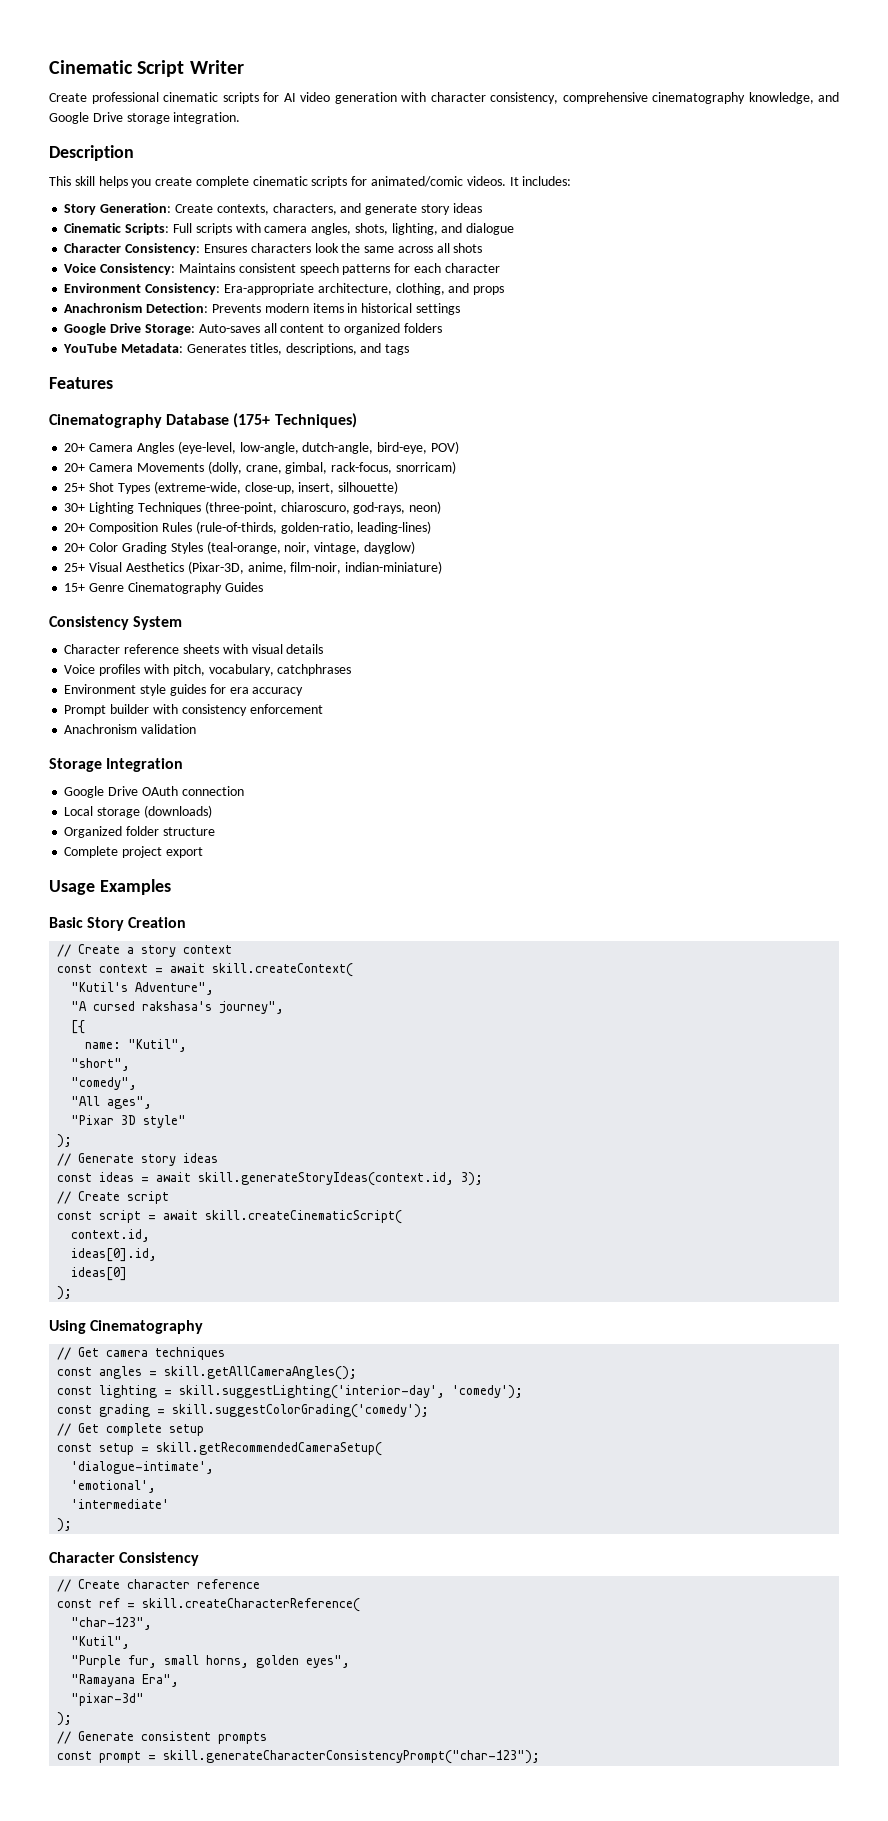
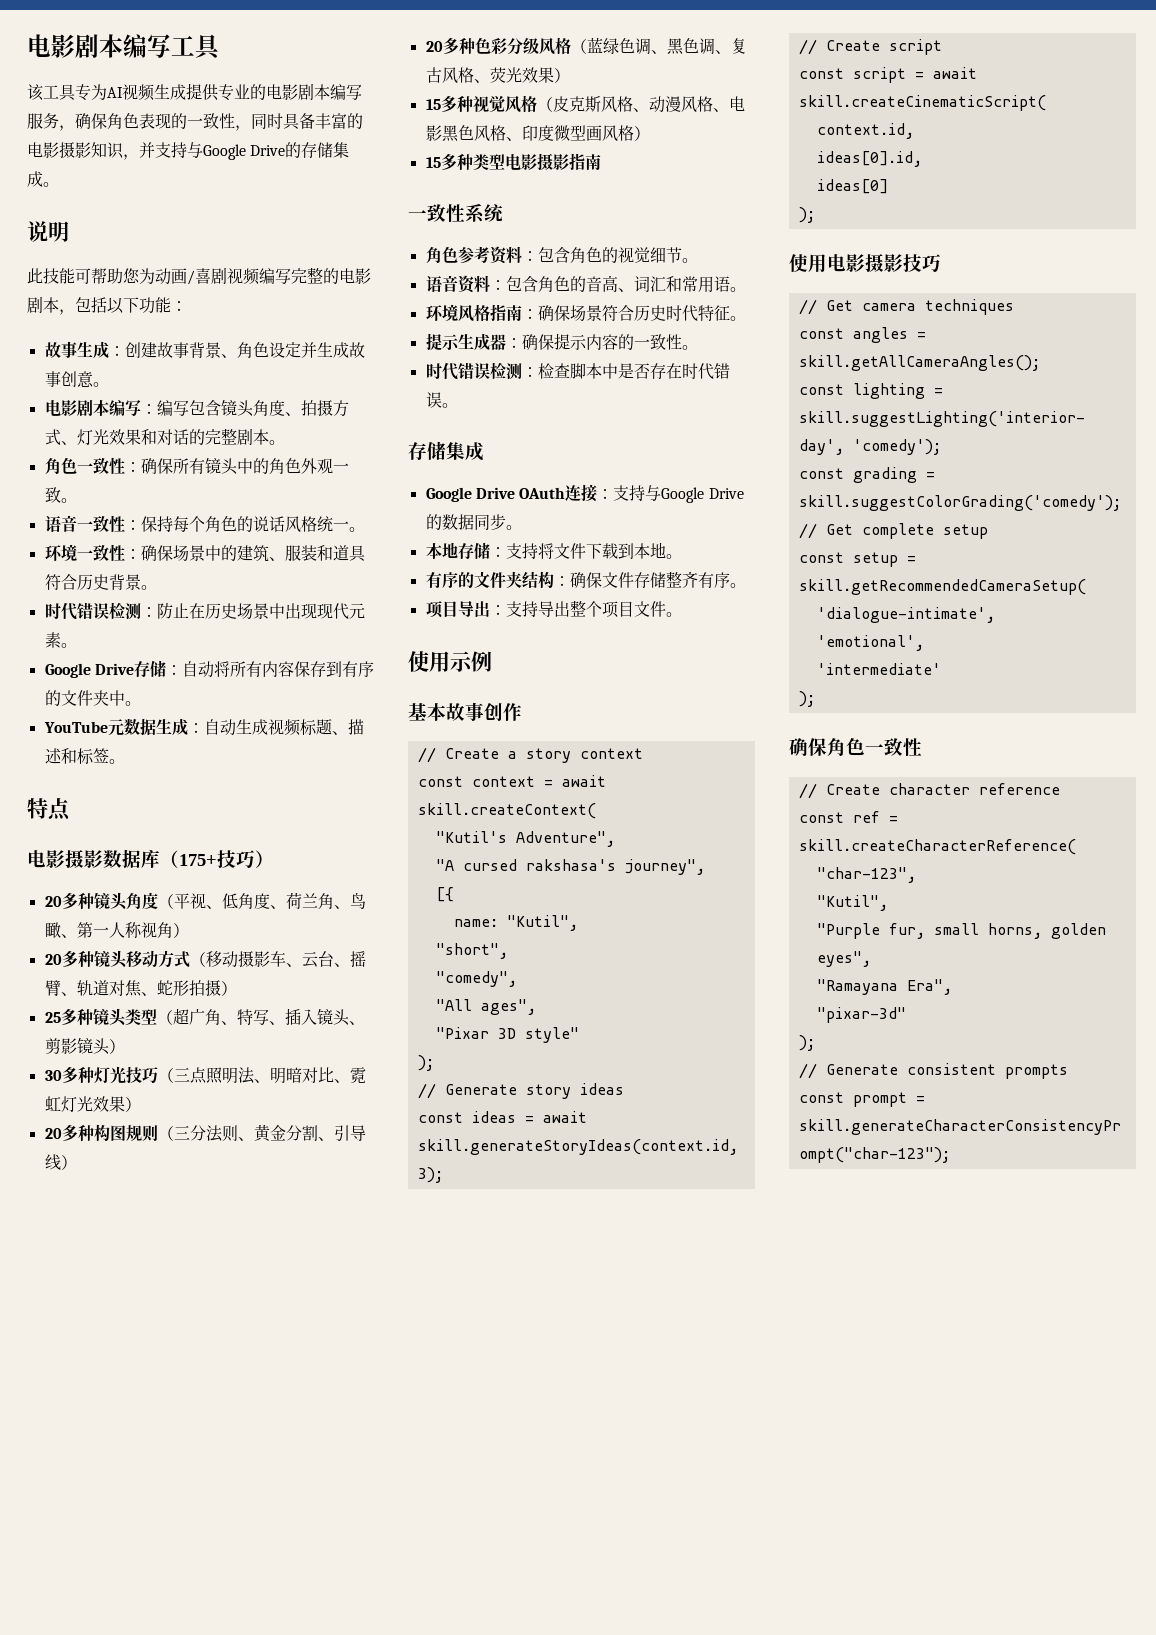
[49,60,244,77] [49,92,839,104] [49,112,241,124] [49,145,134,161] [49,176,572,188] [64,203,482,215] [64,223,515,235] [64,243,483,255] [64,263,500,275] [64,283,505,295] [64,303,460,315] [64,323,442,335] [63,343,410,355] [49,377,113,389] [49,413,357,428] [64,441,459,454] [64,461,456,474] [64,481,399,494] [64,501,442,514] [64,521,432,534] [64,541,415,554] [64,561,443,574] [64,582,263,594] [49,616,183,630] [64,644,324,654] [64,664,352,676] [64,684,304,696] [64,704,323,716] [64,724,197,734] [49,758,184,772] [64,786,244,798] [64,805,212,818] [64,826,215,838] [64,846,203,858] [49,879,171,895] [49,917,187,931] Cinematic Script Writer // Create professional cinematic scripts for AI video generation with character consistency, comprehensive cinematography knowledge, and Google Drive storage integration. // Description // This skill helps you create complete cinematic scripts for animated/comic videos. It includes: // Story Generation: Create contexts, characters, and generate story ideas // Cinematic Scripts: Full scripts with camera angles, shots, lighting, and dialogue // Character Consistency: Ensures characters look the same across all shots // Voice Consistency: Maintains consistent speech patterns for each character // Environment Consistency: Era-appropriate architecture, clothing, and props // Anachronism Detection: Prevents modern items in historical settings // Google Drive Storage: Auto-saves all content to organized folders // YouTube Metadata: Generates titles, descriptions, and tags // Features // Cinematography Database (175+ Techniques) // 20+ Camera Angles (eye-level, low-angle, dutch-angle, bird-eye, POV) // 20+ Camera Movements (dolly, crane, gimbal, rack-focus, snorricam) // 25+ Shot Types (extreme-wide, close-up, insert, silhouette) // 30+ Lighting Techniques (three-point, chiaroscuro, god-rays, neon) // 20+ Composition Rules (rule-of-thirds, golden-ratio, leading-lines) // 20+ Color Grading Styles (teal-orange, noir, vintage, dayglow) // 25+ Visual Aesthetics (Pixar-3D, anime, film-noir, indian-miniature) // 15+ Genre Cinematography Guides // Consistency System // Character reference sheets with visual details // Voice profiles with pitch, vocabulary, catchphrases // Environment style guides for era accuracy // Prompt builder with consistency enforcement // Anachronism validation // Storage Integration // Google Drive OAuth connection // Local storage (downloads) // Organized folder structure // Complete project export // Usage Examples // Basic Story Creation -> [27,34,222,60] [27,83,362,101] [27,113,363,131] [27,142,350,160] [27,171,59,187] [27,221,69,242] [27,267,371,285] [27,296,187,315] [44,341,365,359] [44,371,109,388] [44,399,349,417] [44,428,285,445] [44,457,349,475] [44,487,77,503] [44,515,365,533] [44,544,366,562] [44,574,157,591] [44,602,365,620] [44,632,77,648] [44,660,374,678] [44,690,141,706] [43,718,364,736] [44,748,125,765] [27,798,71,821] [27,849,274,869] [44,892,366,910] [44,922,189,938] [44,950,366,968] [44,980,237,997] [44,1008,365,1026] [44,1037,125,1055] [44,1066,366,1084] [44,1096,141,1112] [44,1124,366,1142] [44,1154,77,1170] [425,37,747,55] [425,67,570,84] [425,95,745,113] [425,125,650,142] [425,153,601,171] [408,203,504,223] [425,246,698,264] [425,275,746,293] [425,304,746,322] [425,333,698,351] [425,362,730,380] [425,392,458,408] [408,441,484,461] [425,484,744,503] [425,514,522,530] [425,542,682,559] [425,571,746,589] [425,600,682,618] [408,651,492,672] [408,702,522,721] 电影剧本编写工具 // 该工具专为AI视频生成提供专业的电影剧本编写服务，确保角色表现的一致性，同时具备丰富的电影摄影知识，并支持与Google Drive的存储集成。 // 说明 // 此技能可帮助您为动画/喜剧视频编写完整的电影剧本，包括以下功能： // 故事生成：创建故事背景、角色设定并生成故事创意。 // 电影剧本编写：编写包含镜头角度、拍摄方式、灯光效果和对话的完整剧本。 // 角色一致性：确保所有镜头中的角色外观一致。 // 语音一致性：保持每个角色的说话风格统一。 // 环境一致性：确保场景中的建筑、服装和道具符合历史背景。 // 时代错误检测：防止在历史场景中出现现代元素。 // Google Drive存储：自动将所有内容保存到有序的文件夹中。 // YouTube元数据生成：自动生成视频标题、描述和标签。 // 特点 // 电影摄影数据库（175+技巧） // 20多种镜头角度（平视、低角度、荷兰角、鸟瞰、第一人称视角） // 20多种镜头移动方式（移动摄影车、云台、摇臂、轨道对焦、蛇形拍摄） // 25多种镜头类型（超广角、特写、插入镜头、剪影镜头） // 30多种灯光技巧（三点照明法、明暗对比、霓虹灯光效果） // 20多种构图规则（三分法则、黄金分割、引导线） // 20多种色彩分级风格（蓝绿色调、黑色调、复古风格、荧光效果） // 15多种视觉风格（皮克斯风格、动漫风格、电影黑色风格、印度微型画风格） // 15多种类型电影摄影指南 // 一致性系统 // 角色参考资料：包含角色的视觉细节。 // 语音资料：包含角色的音高、词汇和常用语。 // 环境风格指南：确保场景符合历史时代特征。 // 提示生成器：确保提示内容的一致性。 // 时代错误检测：检查脚本中是否存在时代错误。 // 存储集成 // Google Drive OAuth连接：支持与Google Drive的数据同步。 // 本地存储：支持将文件下载到本地。 // 有序的文件夹结构：确保文件存储整齐有序。 // 项目导出：支持导出整个项目文件。 // 使用示例 // 基本故事创作
[49,1320,204,1334] Using Cinematography -> [789,254,941,273] 使用电影摄影技巧
[49,1552,200,1566] Character Consistency -> [789,738,922,757] 确保角色一致性

